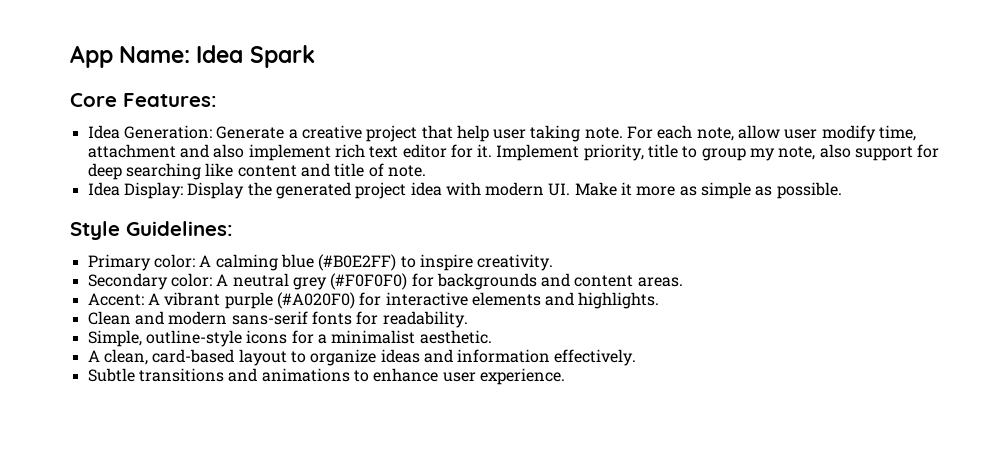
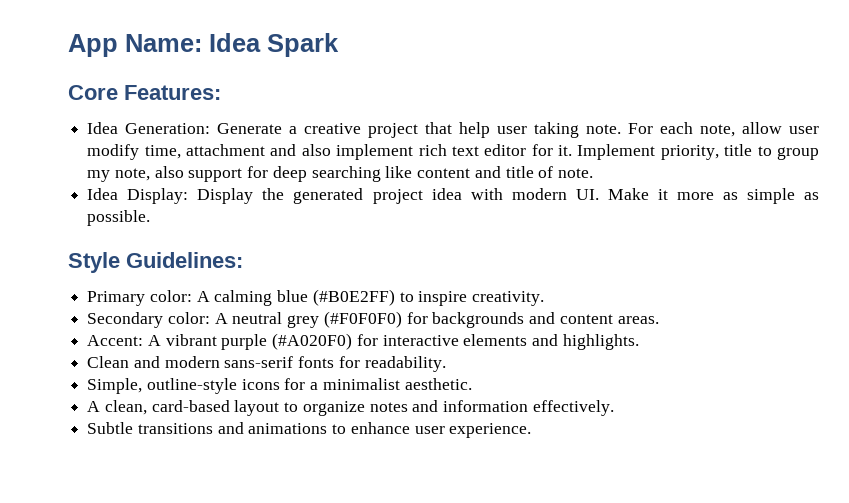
[380,349,420,363] ideas -> [369,402,408,412] notes

